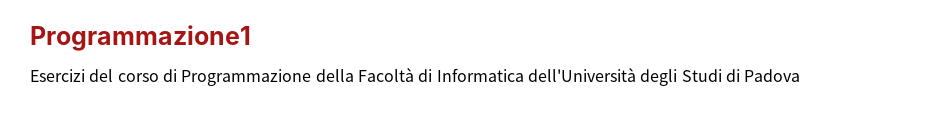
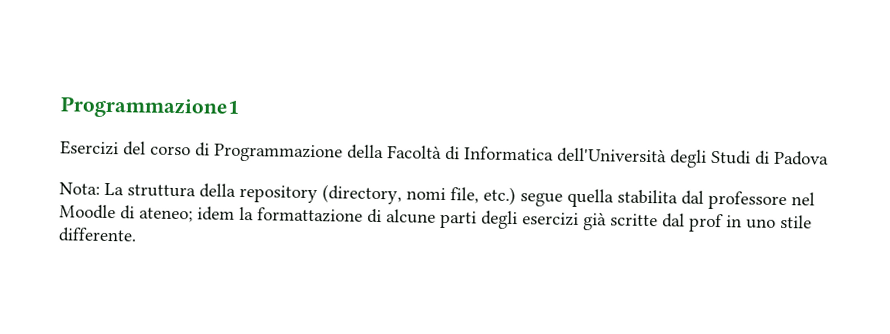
(801, 75) none -> [59,182,815,211] [59,204,812,233] [58,227,137,243] // Nota: La struttura della repository (directory, nomi file, etc.) segue quella stabilita dal professore nel Moodle di ateneo; idem la formattazione di alcune parti degli esercizi già scritte dal prof in uno stile differente.

